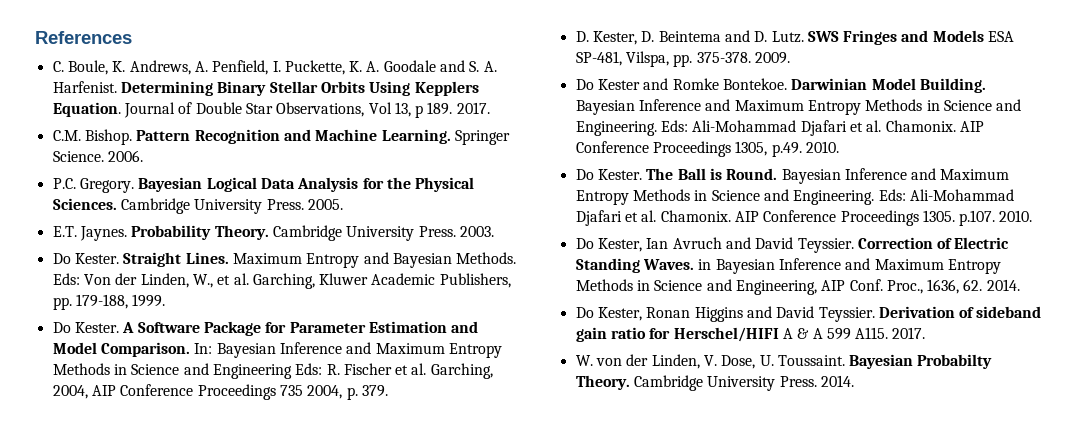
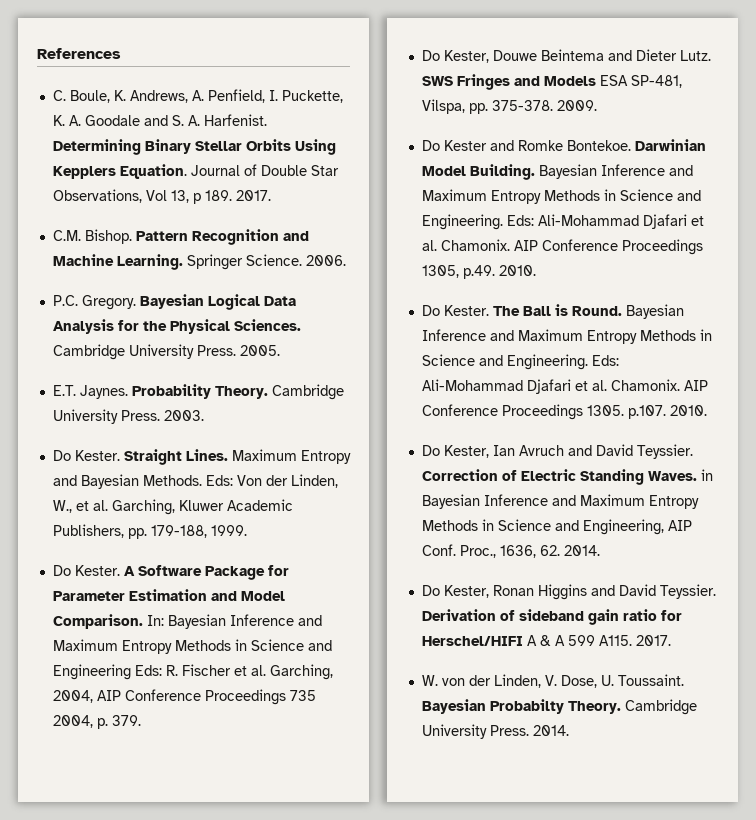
[575,31,655,45] D. Kester, D. -> [421,50,537,63] Do Kester, Douwe
[754,31,768,42] D. -> [635,49,677,61] Dieter

